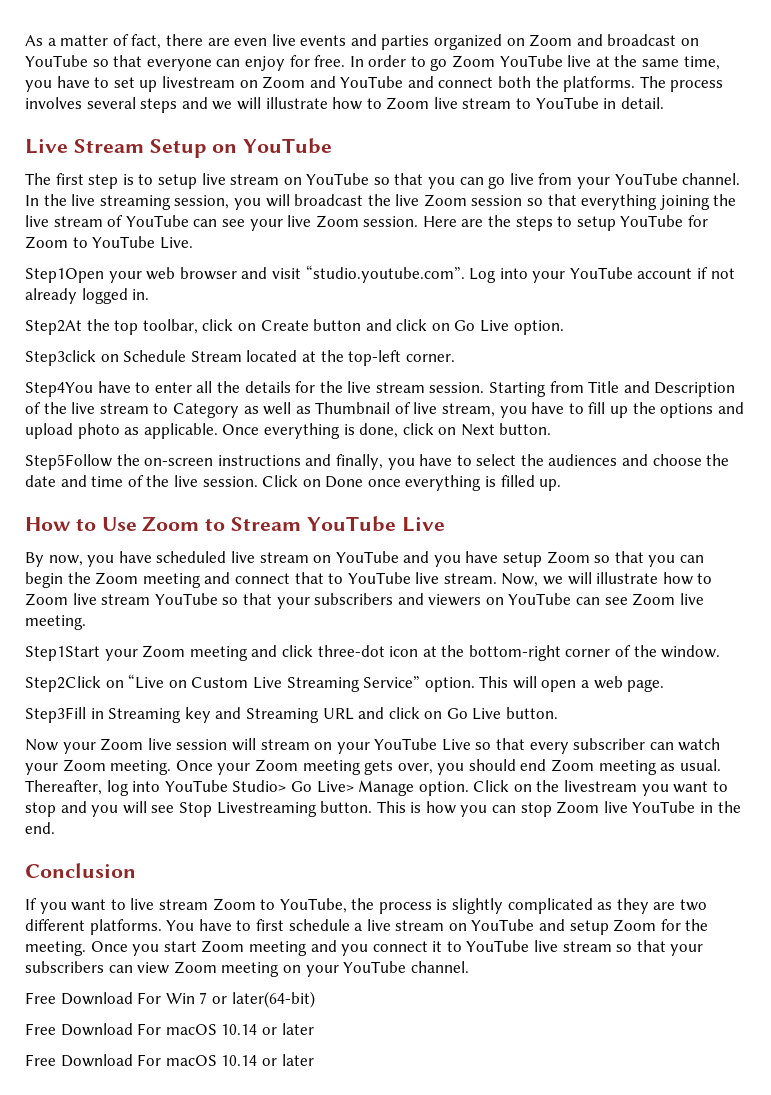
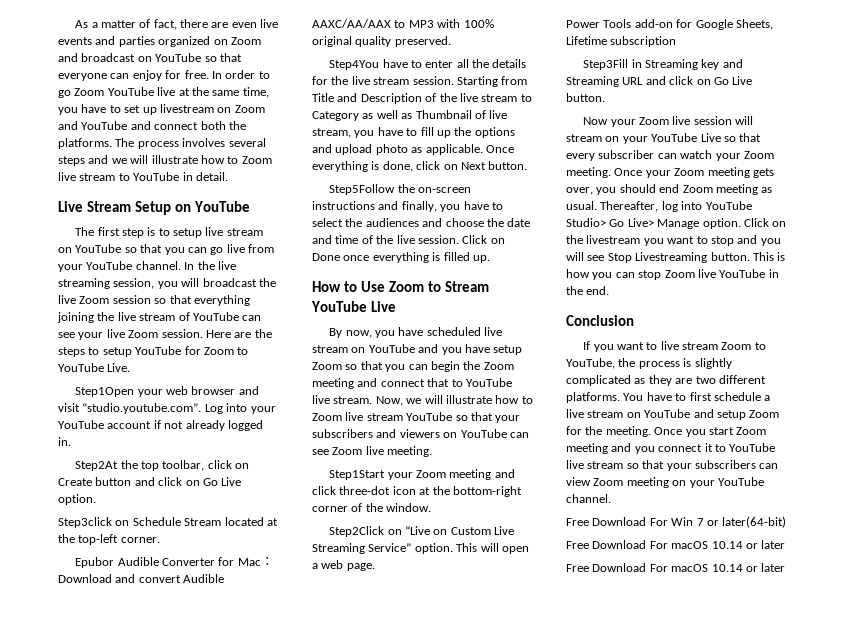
(455, 358) none -> [75,557,274,568] [58,574,225,583] [312,19,494,28] [312,36,451,47] // Epubor Audible Converter for Mac：Download and convert Audible AAXC/AA/AAX to MP3 with 100% original quality preserved.
(665, 685) none -> [566,19,773,30] [566,36,677,47] // Power Tools add-on for Google Sheets, Lifetime subscription

